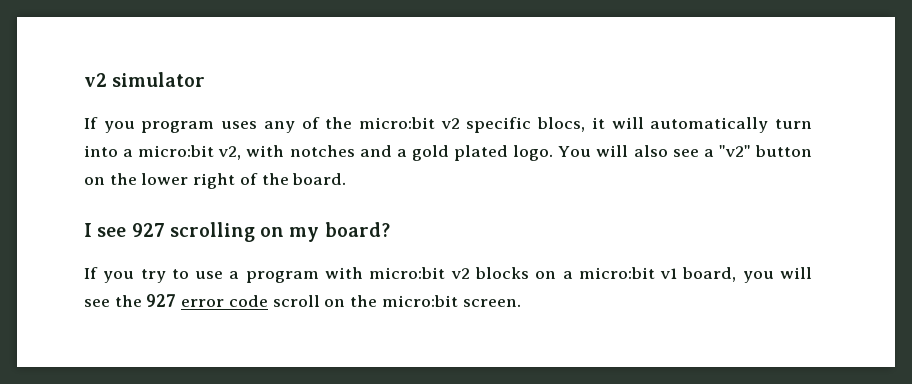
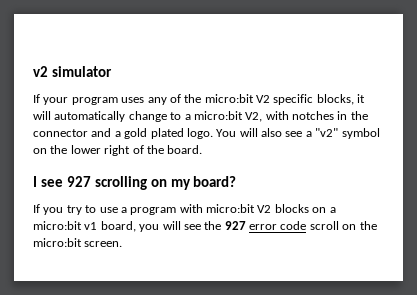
[103,121,135,133] you -> [43,97,69,105] your
[440,117,586,133] v2 specific blocs, -> [256,94,354,105] V2 specific blocks,
[774,119,812,129] [84,145,242,160] turn into a micro:bit v2, -> [128,111,263,122] change to a micro:bit V2,
(355, 151) none -> [337,111,368,120] [33,129,88,137] in the connector
[755,145,813,157] button -> [341,128,380,139] symbol
[450,268,470,279] v2 -> [257,205,272,213] V2

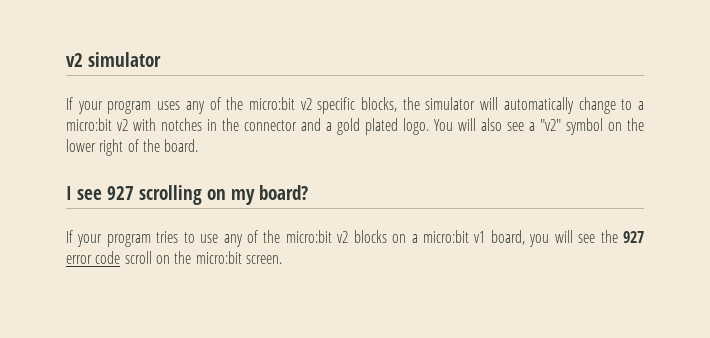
[256,95,270,103] V2 -> [300,98,312,110] v2
[357,94,366,103] it -> [402,97,476,110] the simulator
[245,112,263,122] V2, -> [117,119,129,131] v2
[43,204,272,215] you try to use a program with micro:bit V2 -> [77,230,349,247] your program tries to use any of the micro:bit v2

